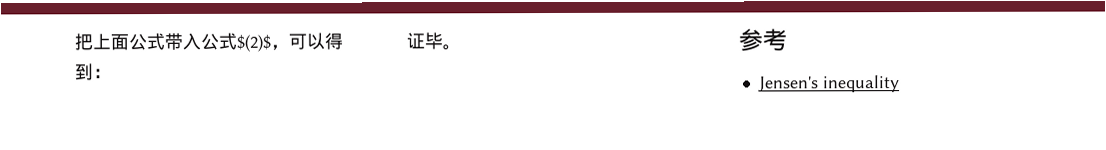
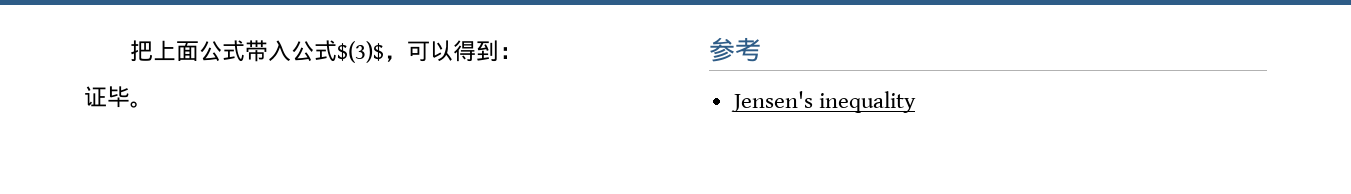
[236,34,271,52] $(2)$ -> [337,41,385,63] $(3)$

